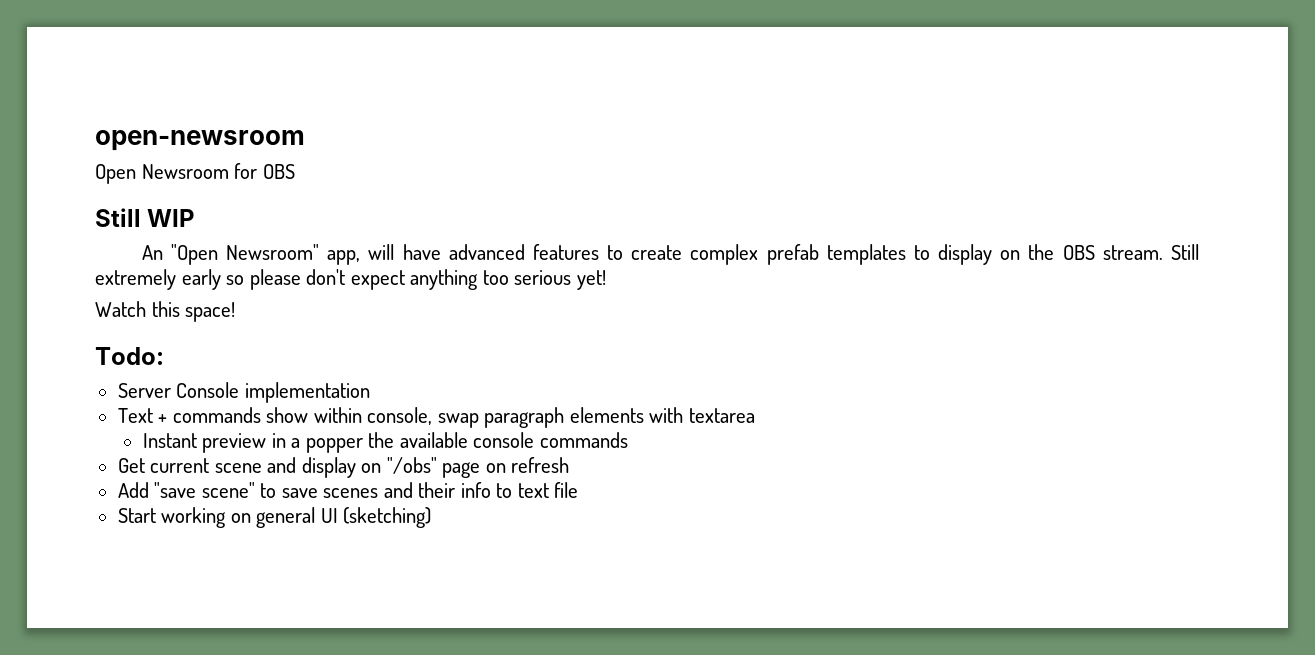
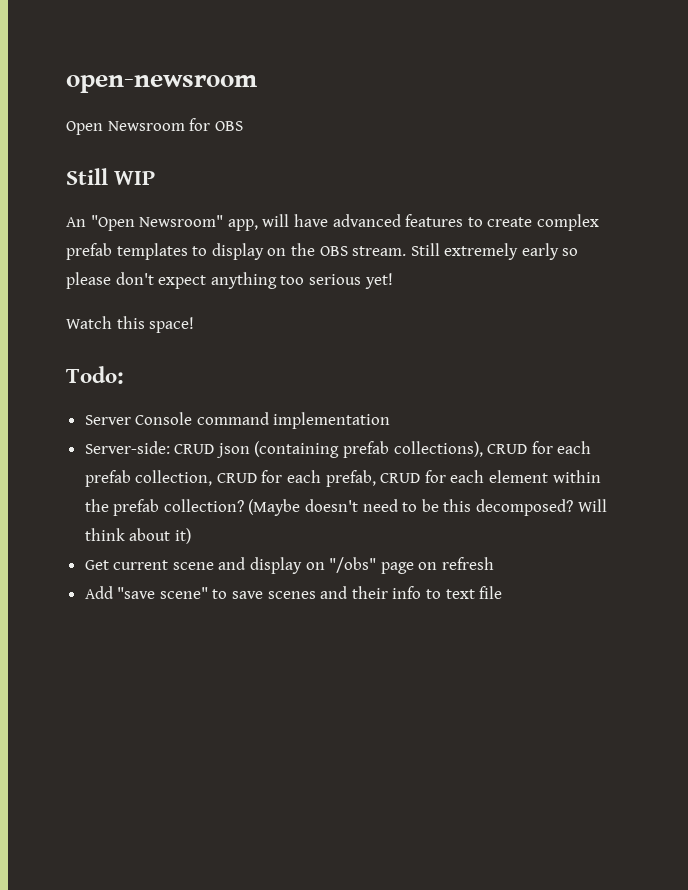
(240, 390) none -> [196,412,269,425] command
[117,407,755,428] [142,432,628,453] Text + commands show within console, swap paragraph elements with textarea // Instant preview in a popper the available console commands -> [84,441,592,458] [84,470,601,487] [84,499,607,516] [84,528,191,544] Server-side: CRUD json (containing prefab collections), CRUD for each prefab collection, CRUD for each prefab, CRUD for each element within the prefab collection? (Maybe doesn't need to be this decomposed? Will think about it)
[117,507,432,528] // Start working on general UI (sketching) -> (503, 592) none

